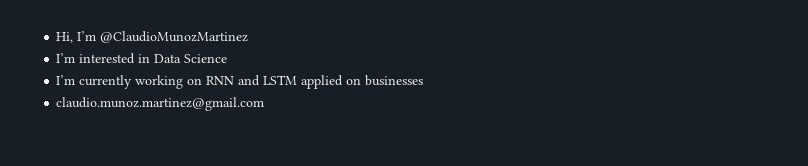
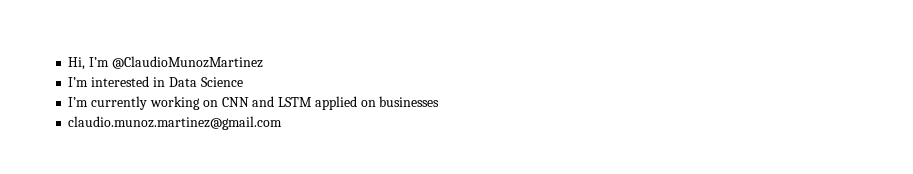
[206,76,235,85] RNN -> [221,97,249,107] CNN

